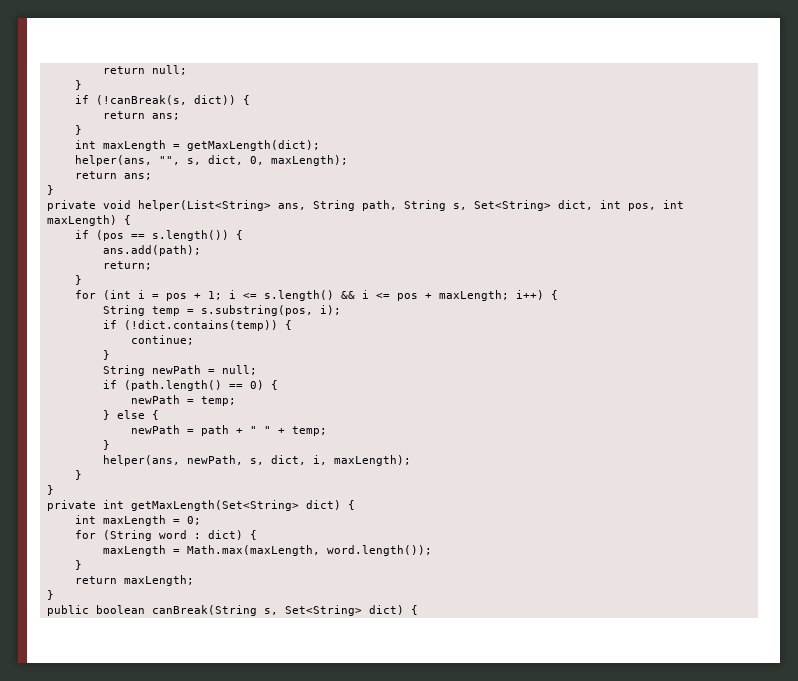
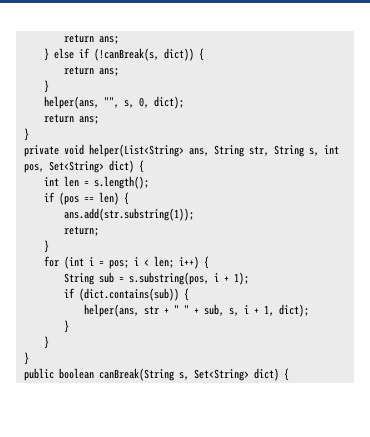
[103,65,188,75] [75,80,83,90] return null; // } // -> [63,34,119,44] [43,48,74,61] return ans; // } else
[75,140,321,151] // int maxLength = getMaxLength(dict); -> (49, 86) none
[208,155,349,166] dict, 0, maxLength); -> [138,96,184,109] 0, dict);
[362,200,398,211] path, -> [248,146,269,156] str,
[474,200,685,211] [47,215,132,226] Set<String> dict, int pos, int maxLength) { -> [323,145,339,154] [23,160,144,173] [43,176,149,189] int pos, Set<String> dict) { // int len = s.length();
[152,230,244,241] [103,245,202,256] s.length()) { // ans.add(path); -> [98,192,129,205] [63,208,194,221] len) { // ans.add(str.substring(1));
[166,290,510,301] pos + 1; i <= s.length() && i <= pos + maxLength; -> [108,256,174,269] pos; i < len;
[152,306,181,316] temp -> [98,272,114,283] sub
[320,305,342,315] [103,320,293,331] [131,335,195,345] [103,350,111,360] [103,365,258,376] [103,380,279,391] [131,395,237,406] [103,410,160,420] [131,425,328,436] [103,440,111,450] [103,455,412,466] [75,470,83,480] [47,485,55,495] [47,500,356,511] [75,515,202,526] [75,530,258,541] [103,545,433,556] [75,560,83,570] [75,575,195,586] i); // if (!dict.contains(temp)) { // continue; // } // String newPath = null; // if (path.length() == 0) { // newPath = temp; // } else { // newPath = path + " " + temp; // } // helper(ans, newPath, s, dict, i, maxLength); // } // } // private int getMaxLength(Set<String> dict) { // int maxLength = 0; // for (String word : dict) { // maxLength = Math.max(maxLength, word.length()); // } // return maxLength; -> [213,272,249,285] [63,288,189,301] [83,304,309,317] [63,320,69,333] [43,336,49,349] i + 1); // if (dict.contains(sub)) { // helper(ans, str + " " + sub, s, i + 1, dict); // } // }

